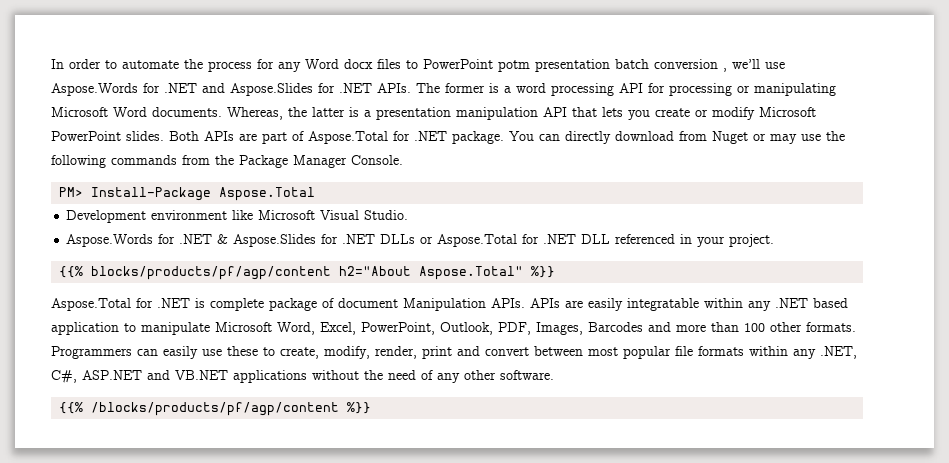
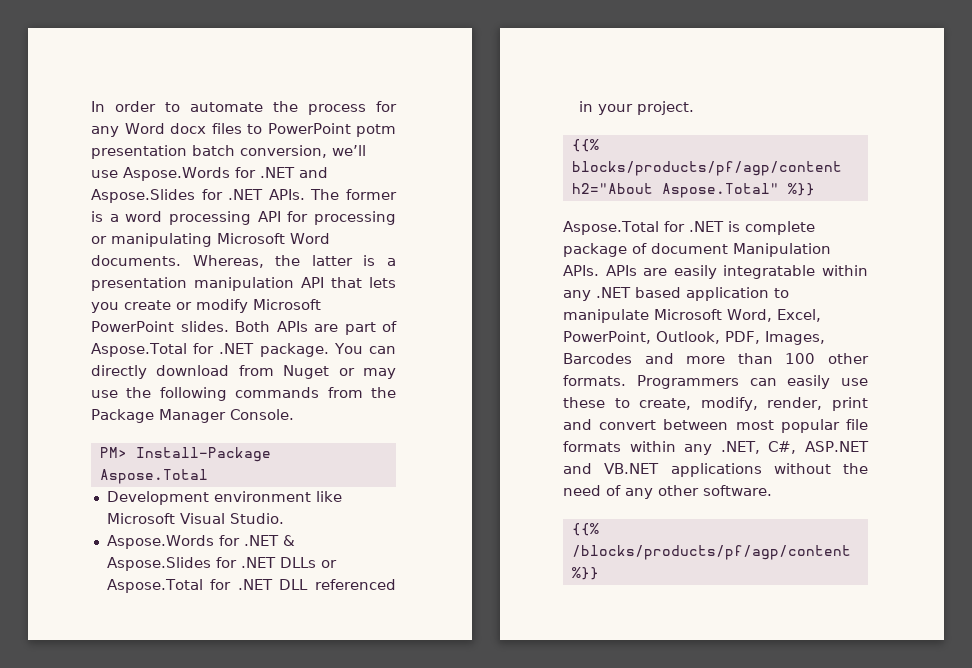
[654,59,727,72] conversion , -> [240,145,327,158] conversion,

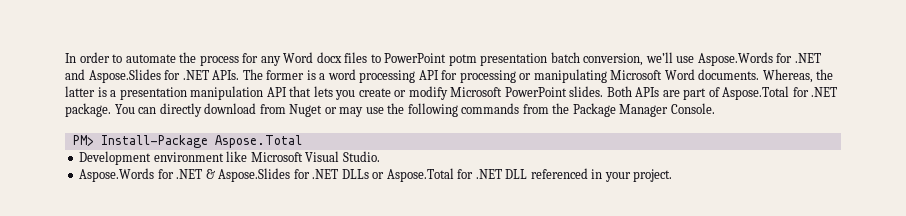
[571,139,599,152] [571,161,842,176] [571,183,815,198] [563,221,815,235] [563,243,831,257] [563,265,868,279] [563,287,789,301] [563,309,821,323] [563,331,825,345] [563,353,869,364] [563,375,868,389] [563,397,868,411] [563,419,868,433] [563,441,870,455] [563,463,868,477] [563,485,772,499] [571,523,599,536] [571,545,851,560] [571,567,599,580] // {{% blocks/products/pf/agp/content h2="About Aspose.Total" %}} // Aspose.Total for .NET is complete package of document Manipulation APIs. APIs are easily integratable within any .NET based application to manipulate Microsoft Word, Excel, PowerPoint, Outlook, PDF, Images, Barcodes and more than 100 other formats. Programmers can easily use these to create, modify, render, print and convert between most popular file formats within any .NET, C#, ASP.NET and VB.NET applications without the need of any other software. // {{% /blocks/products/pf/agp/content %}} -> (673, 175) none

